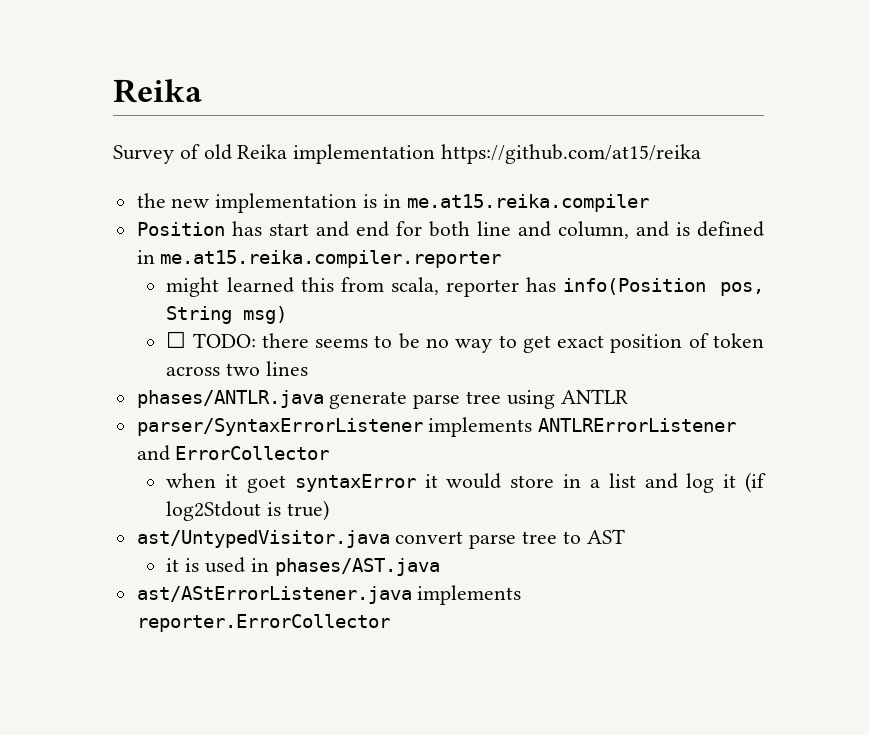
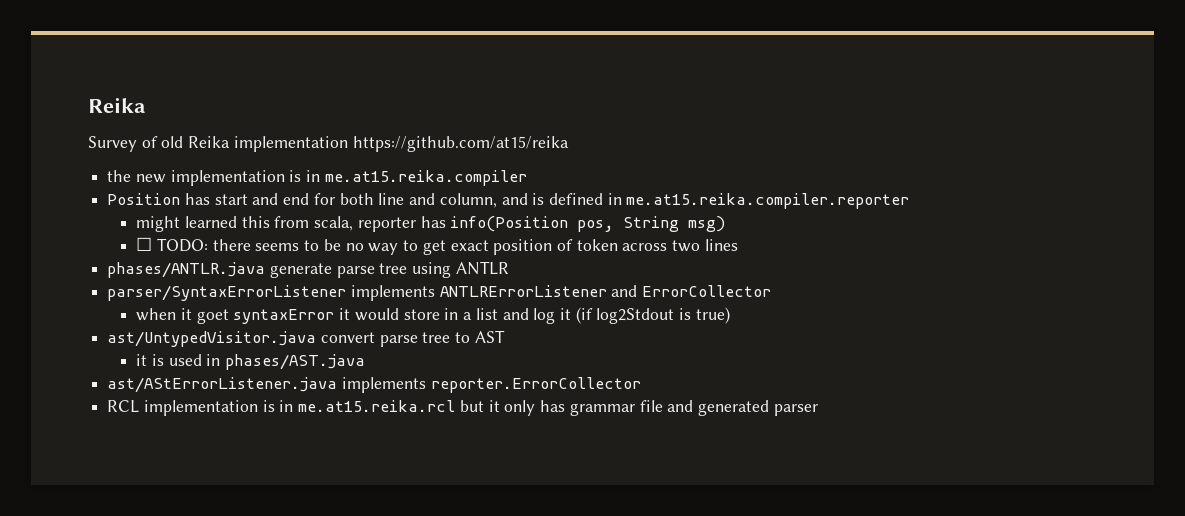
(390, 623) none -> [107,400,818,416] // RCL implementation is in me.at15.reika.rcl but it only has grammar file and generated parser

